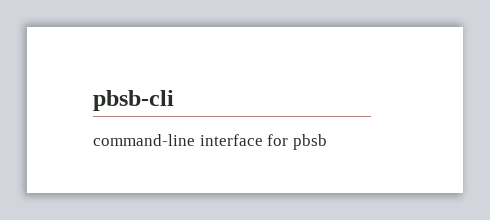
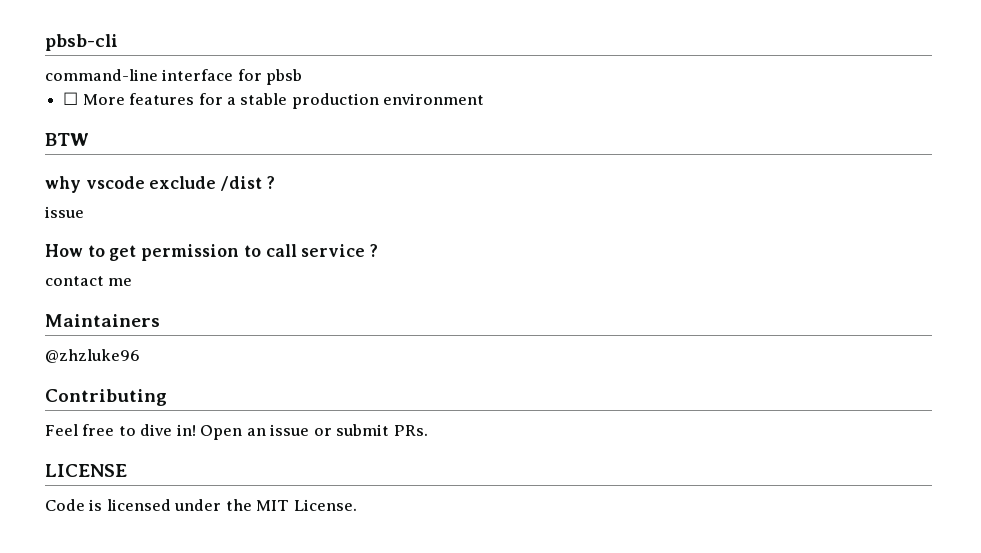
(327, 142) none -> [63,92,485,109] [45,133,89,146] [45,176,275,193] [45,206,84,218] [45,244,379,261] [45,276,133,286] [45,314,160,327] [45,349,140,363] [45,389,167,406] [45,424,428,440] [45,464,127,477] [45,499,357,511] // ☐ More features for a stable production environment // BTW // why vscode exclude /dist ? // issue // How to get permission to call service ? // contact me // Maintainers // @zhzluke96 // Contributing // Feel free to dive in! Open an issue or submit PRs. // LICENSE // Code is licensed under the MIT License.

